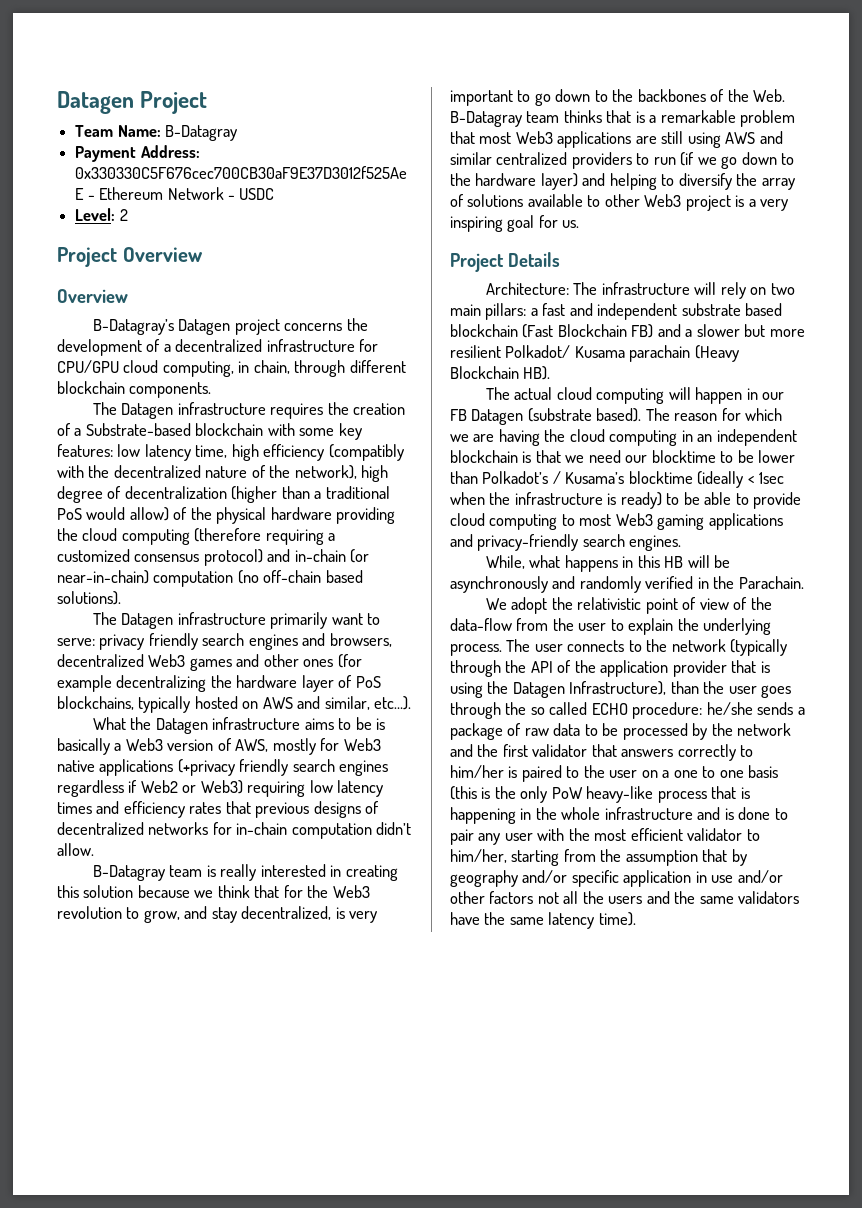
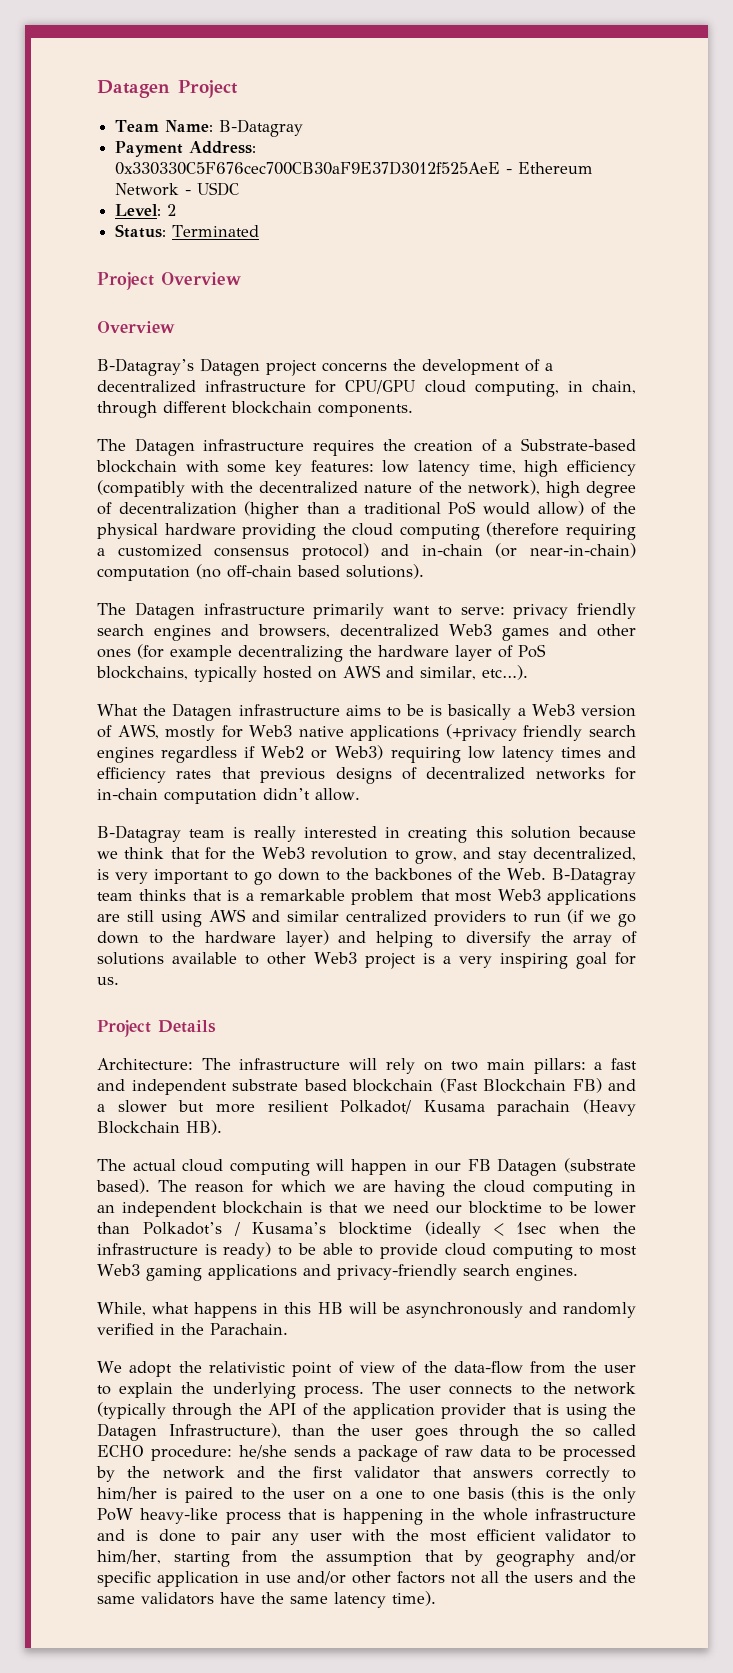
(128, 215) none -> [115,224,260,238] // Status: Terminated

